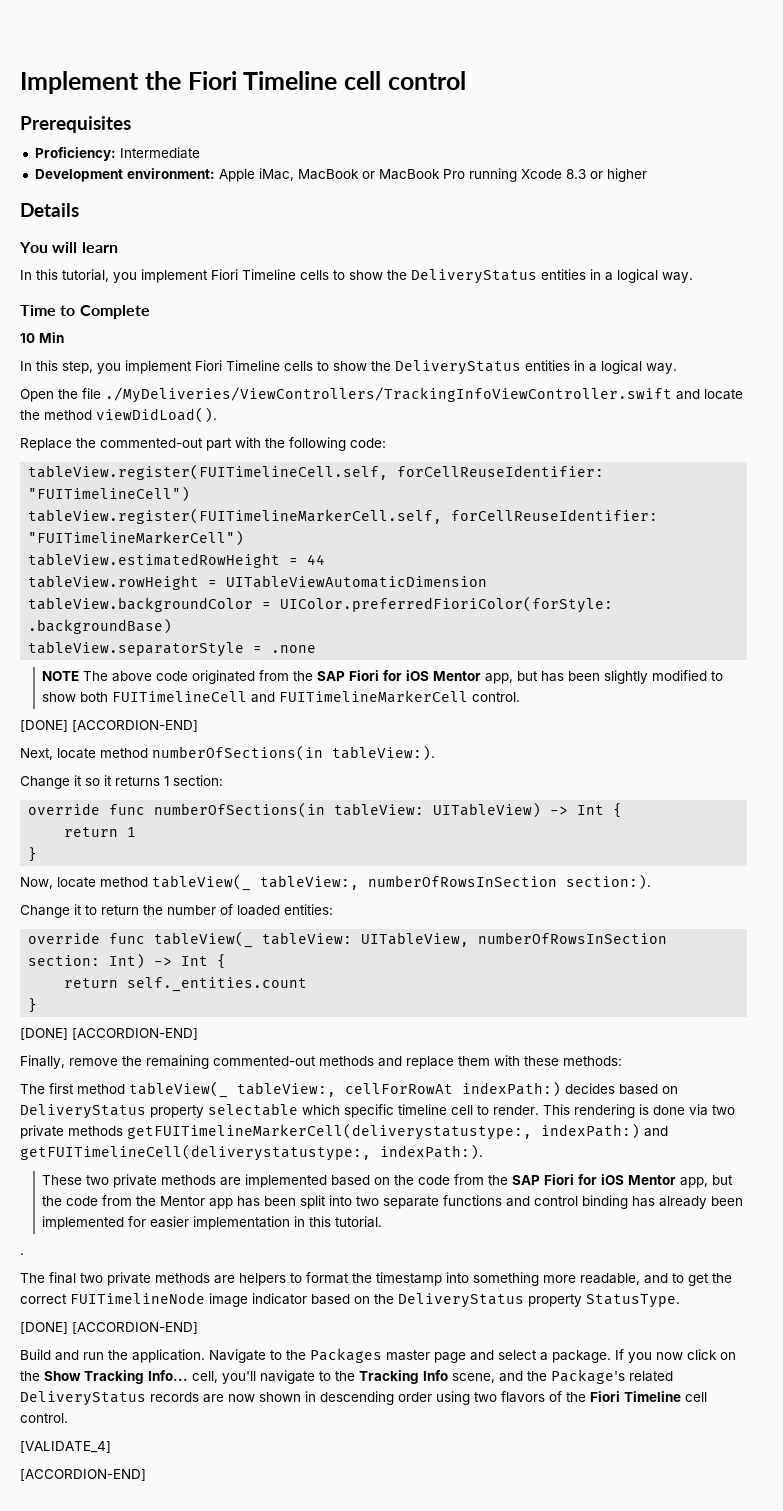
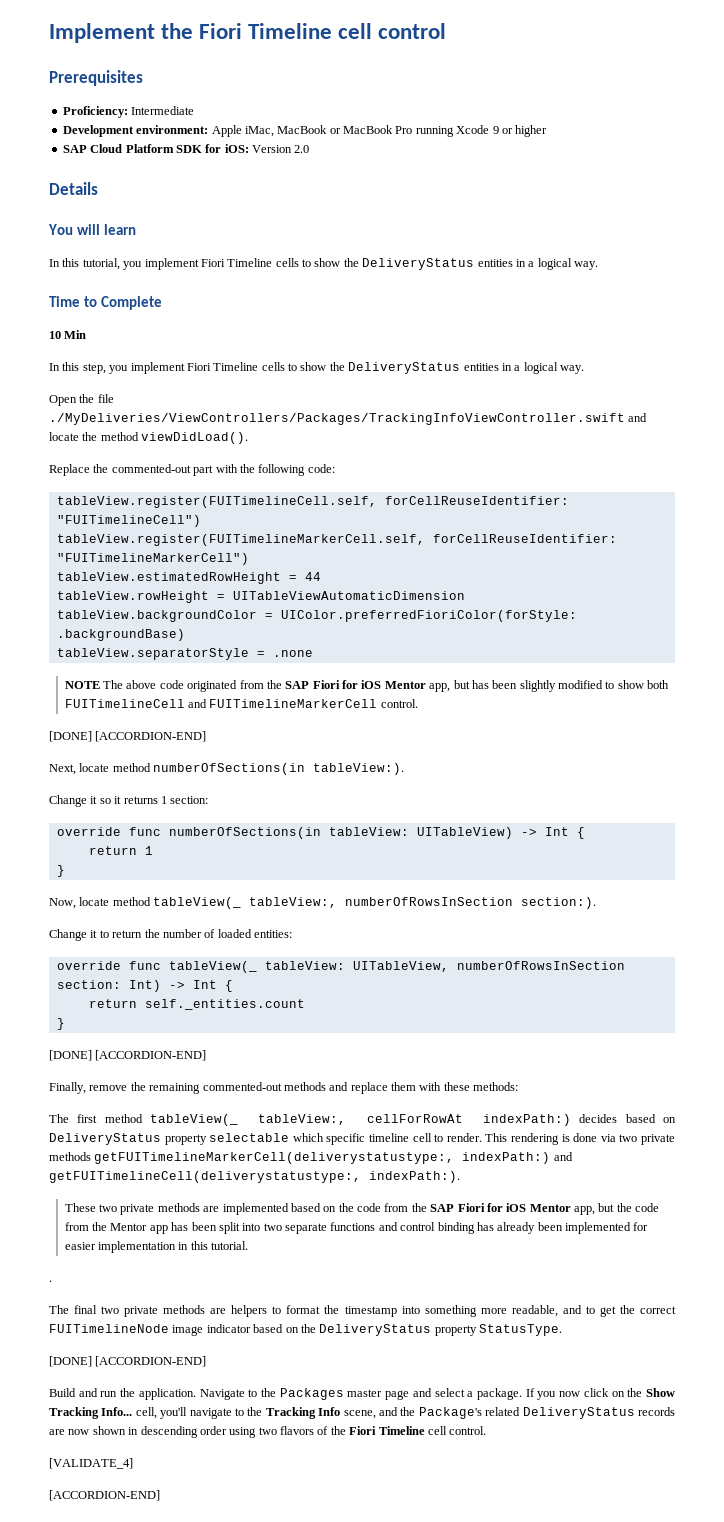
[565,169,586,179] 8.3 -> [492,126,499,134] 9
(647, 175) none -> [62,144,310,153] // SAP Cloud Platform SDK for iOS: Version 2.0
[105,387,672,403] ./MyDeliveries/ViewControllers/TrackingInfoViewController.swift -> [49,413,625,425] ./MyDeliveries/ViewControllers/Packages/TrackingInfoViewController.swift

